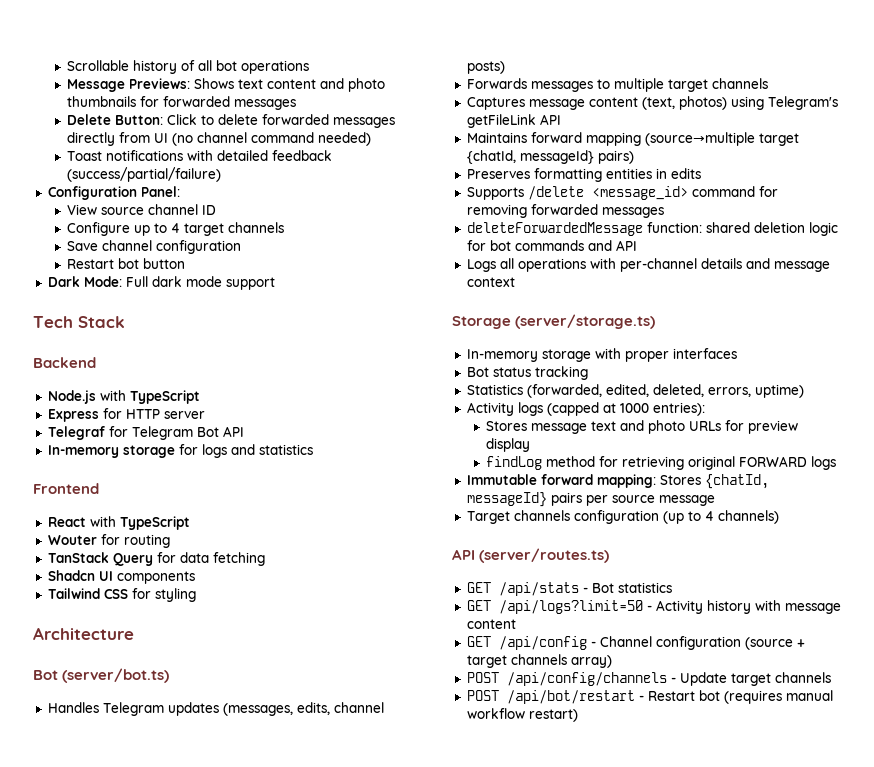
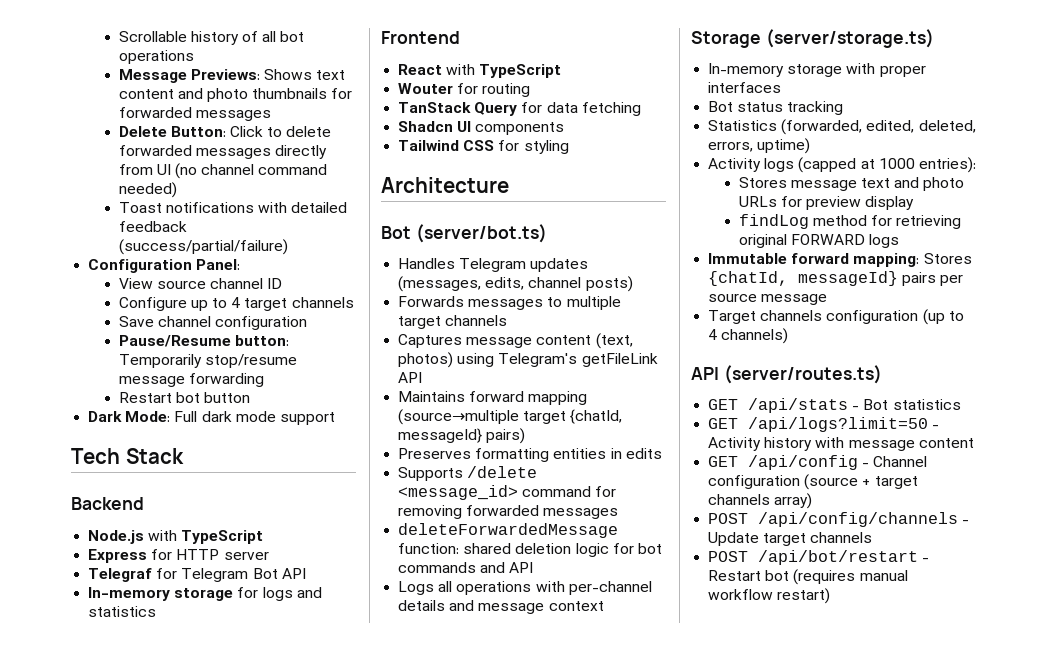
(241, 247) none -> [118,335,289,347] [118,354,297,368] [118,373,264,387] // Pause/Resume button: Temporarily stop/resume message forwarding

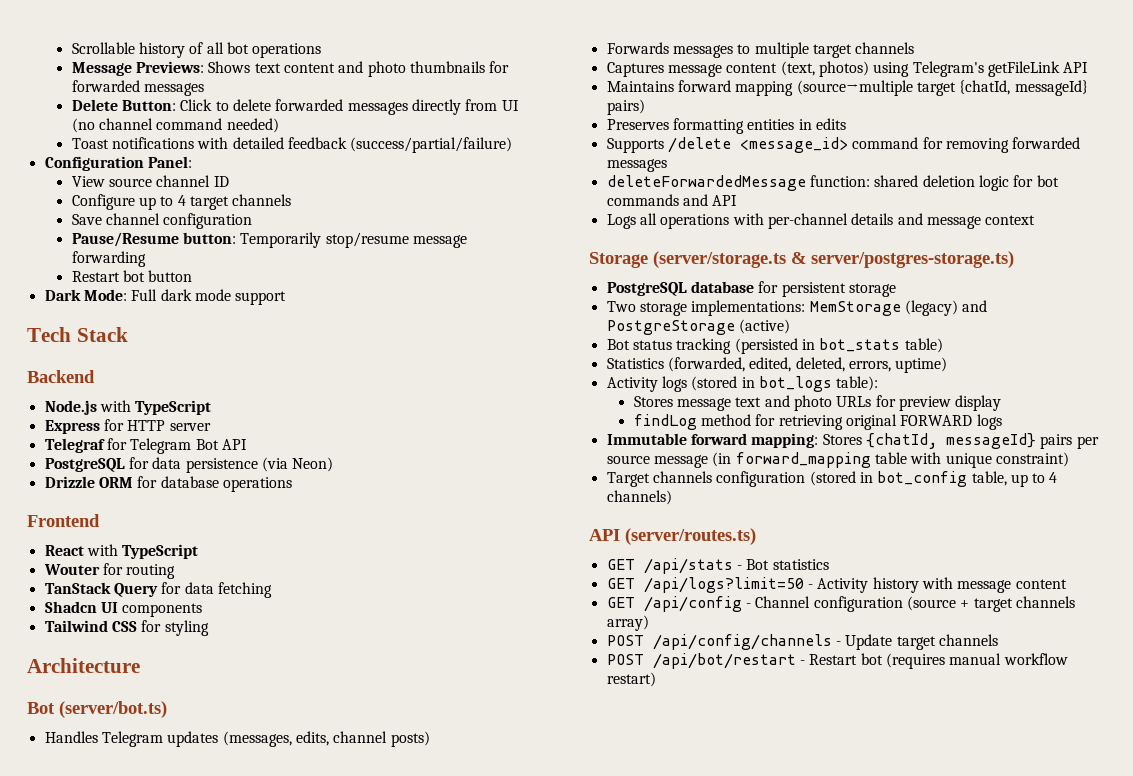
[88,587,322,601] [88,606,157,617] In-memory storage for logs and statistics -> [44,457,334,473] [44,476,292,492] PostgreSQL for data persistence (via Neon) // Drizzle ORM for database operations
[765,29,934,48] [708,63,926,77] [708,82,782,93] (server/storage.ts) // In-memory storage with proper interfaces -> [653,251,1014,268] [606,281,896,297] [606,300,988,316] [606,319,790,335] (server/storage.ts & server/postgres-storage.ts) // PostgreSQL database for persistent storage // Two storage implementations: MemStorage (legacy) and PostgreStorage (active)
(844, 108) none -> [734,338,943,354] (persisted in bot_stats table)
[798,157,976,173] (capped at 1000 entries): -> [691,376,879,392] (stored in bot_logs table):
[708,309,945,325] // Target channels configuration (up -> [712,452,1069,468] [606,471,1028,487] (in forward_mapping table with unique constraint) // Target channels configuration (stored in bot_config table, up

